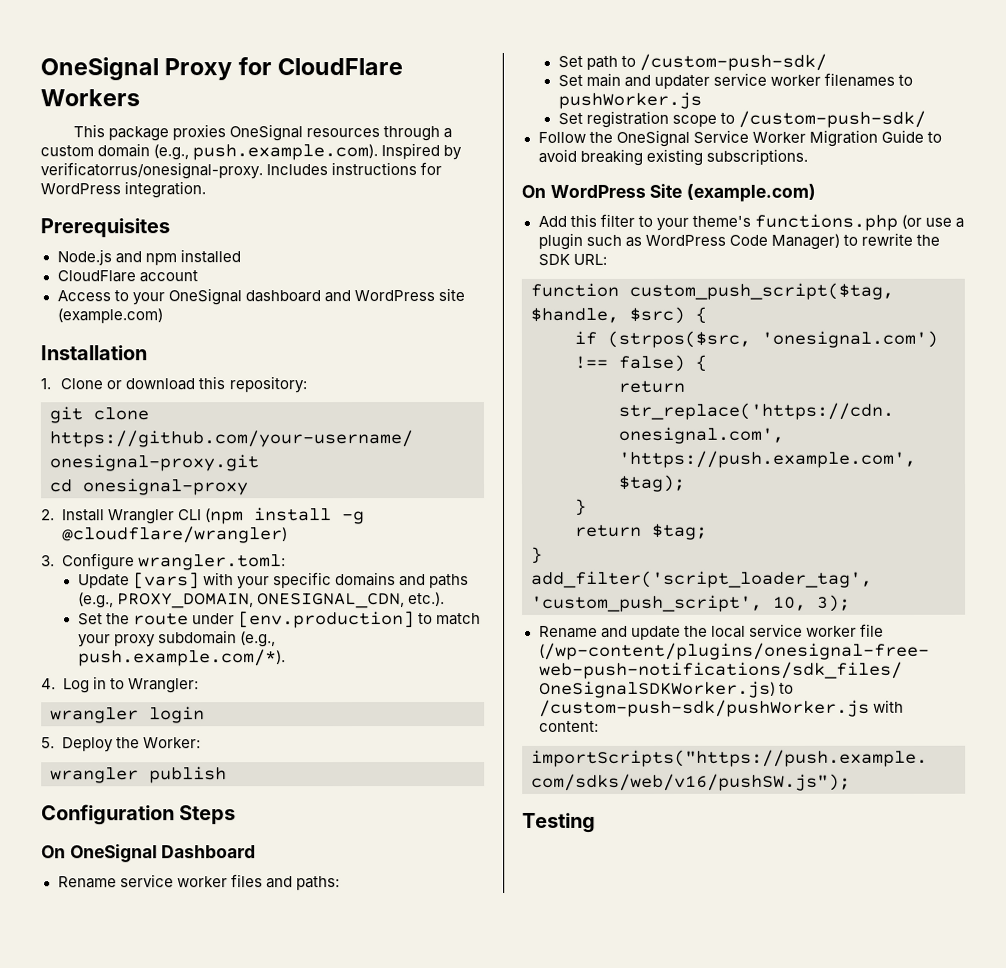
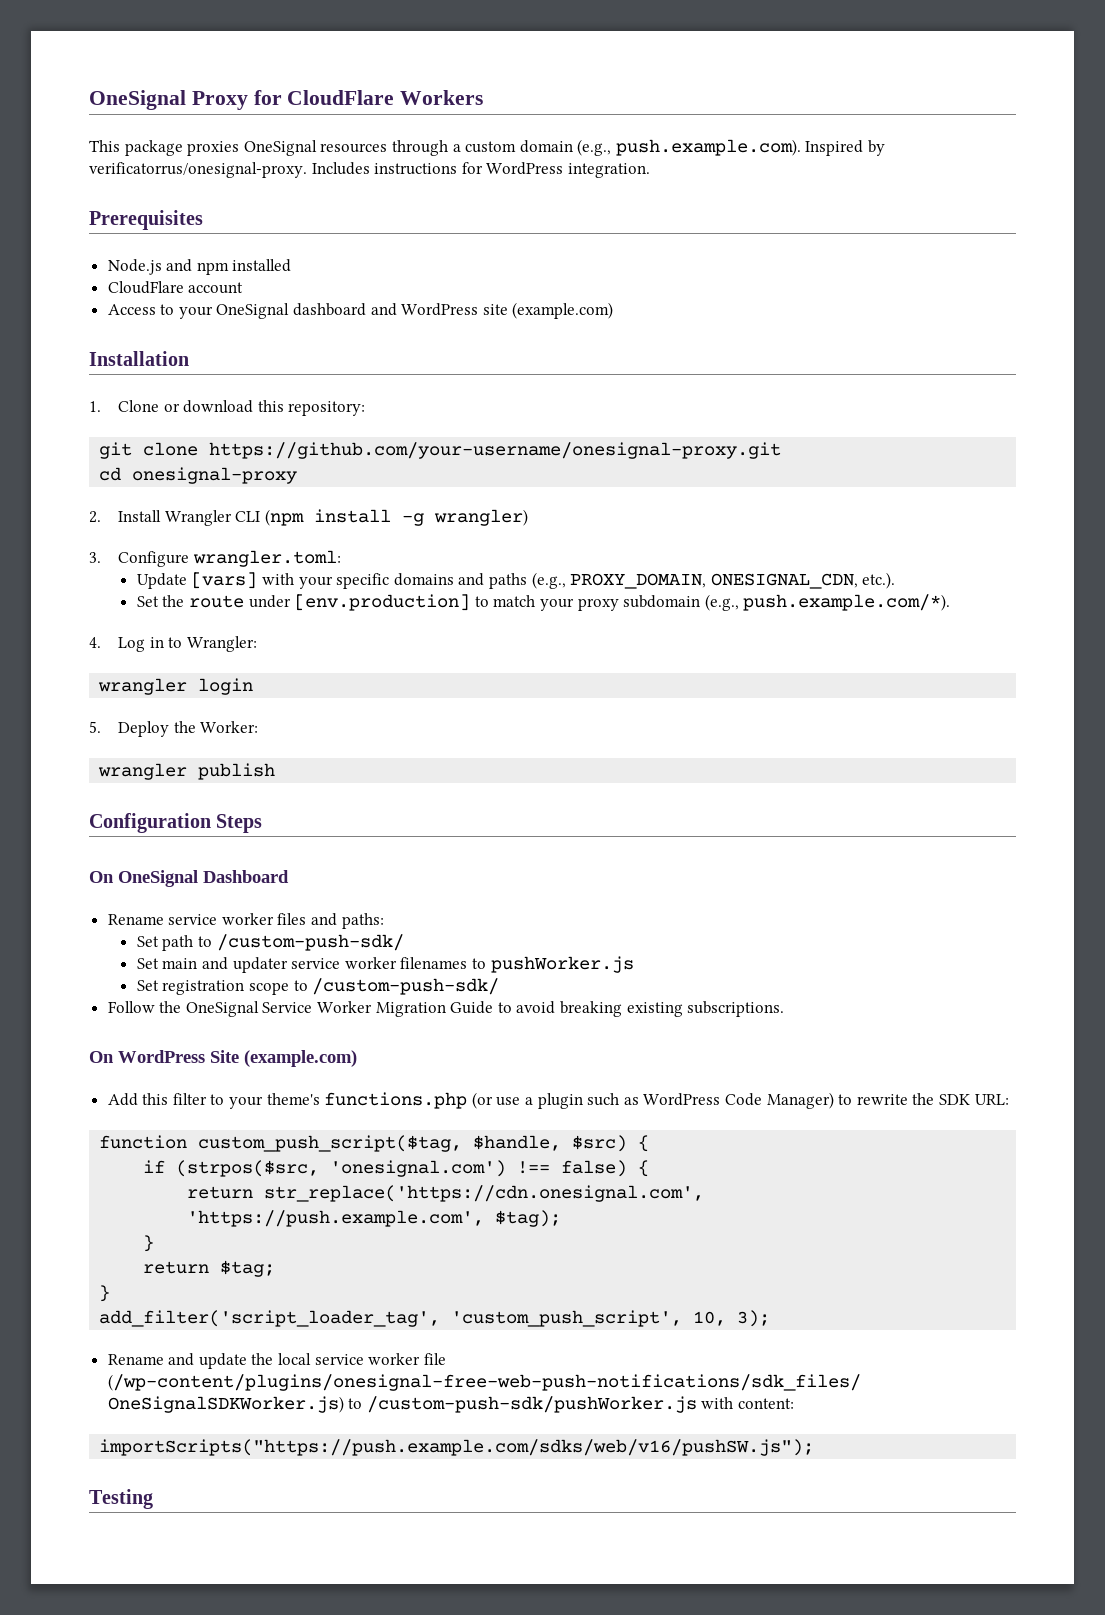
[61,526,288,544] @cloudflare/wrangler) -> [433,509,528,526] wrangler)

